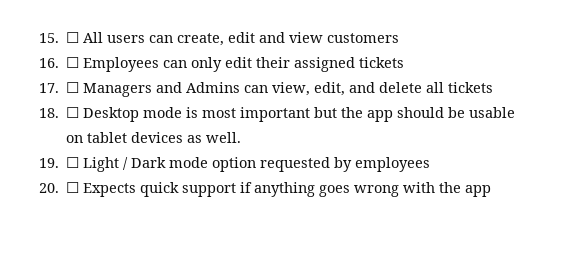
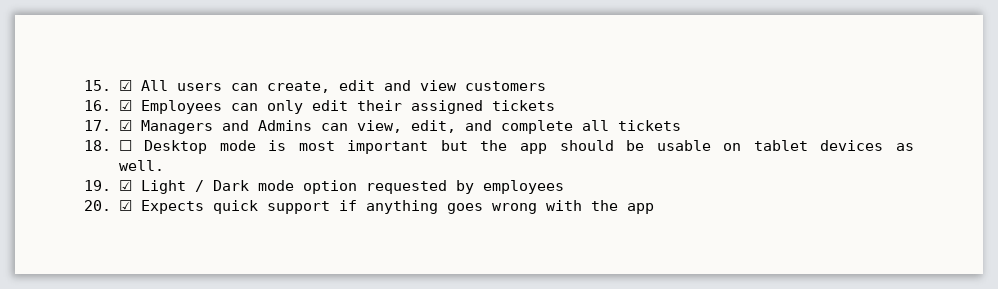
[66,32,80,43] ☐ -> [118,80,132,91] ☑
[66,57,80,68] ☐ -> [118,100,132,111] ☑
[66,82,80,93] ☐ -> [118,120,132,131] ☑
[379,82,423,93] delete -> [500,120,573,134] complete
[66,157,80,168] ☐ -> [118,180,132,191] ☑
[66,182,80,193] ☐ -> [118,200,132,211] ☑

